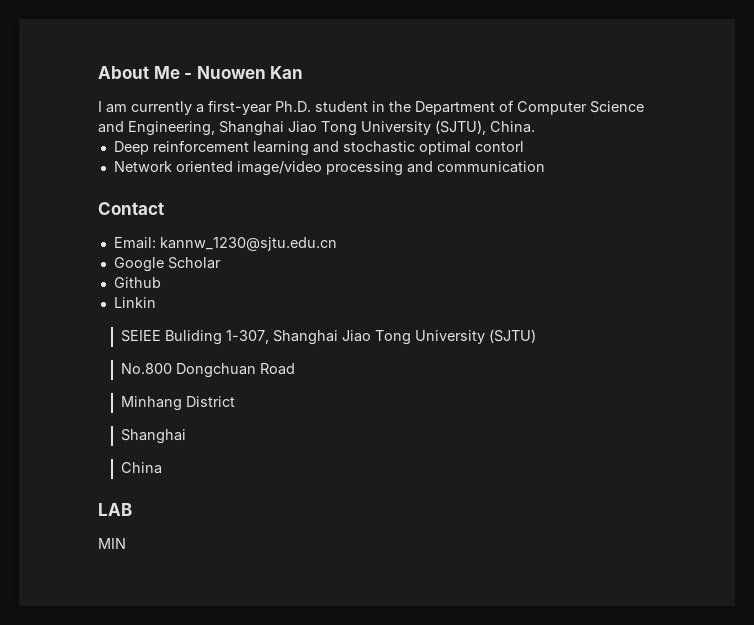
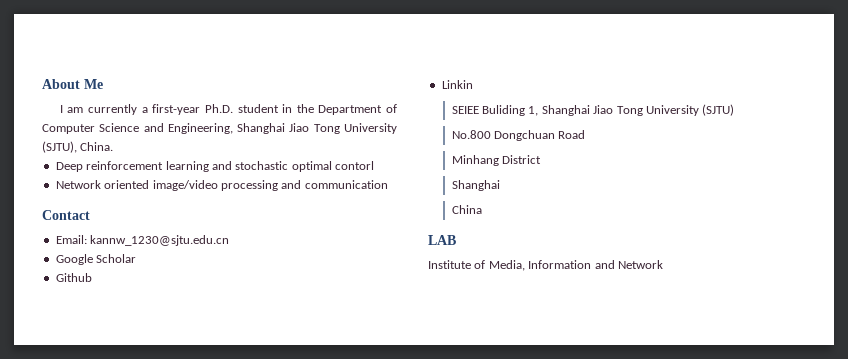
[184,66,304,79] - Nuowen Kan -> (103, 84) none
[226,330,270,344] 1-307, -> [528,106,539,116] 1,
[98,538,126,549] MIN -> [428,260,663,271] Institute of Media, Information and Network

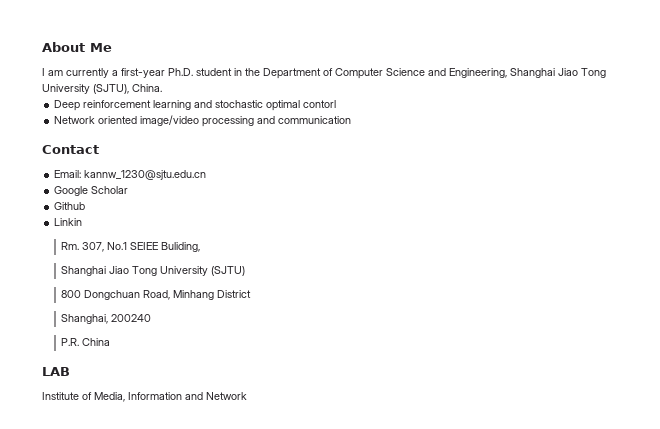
[451,105,539,116] SEIEE Buliding 1, -> [61,242,201,252] Rm. 307, No.1 SEIEE Buliding, //
[451,130,586,141] No.800 Dongchuan Road // -> [61,290,171,300] 800 Dongchuan Road,
[451,180,500,191] Shanghai // -> [61,314,152,324] [61,338,80,346] Shanghai, 200240 // P.R.

